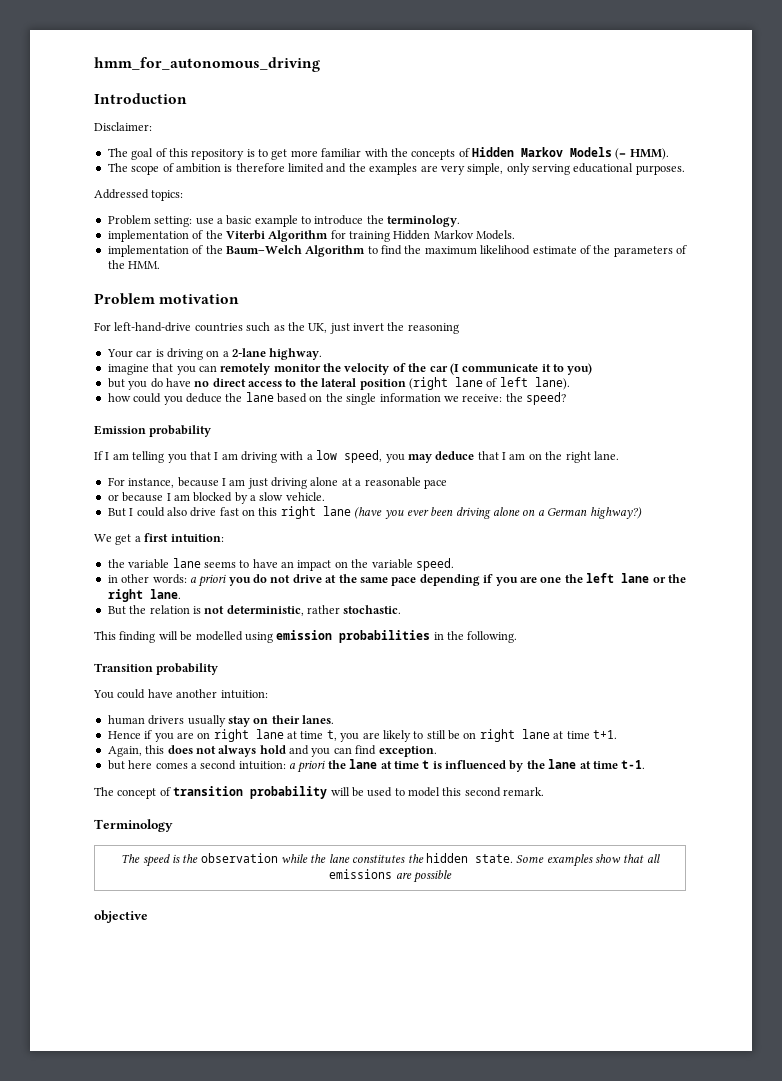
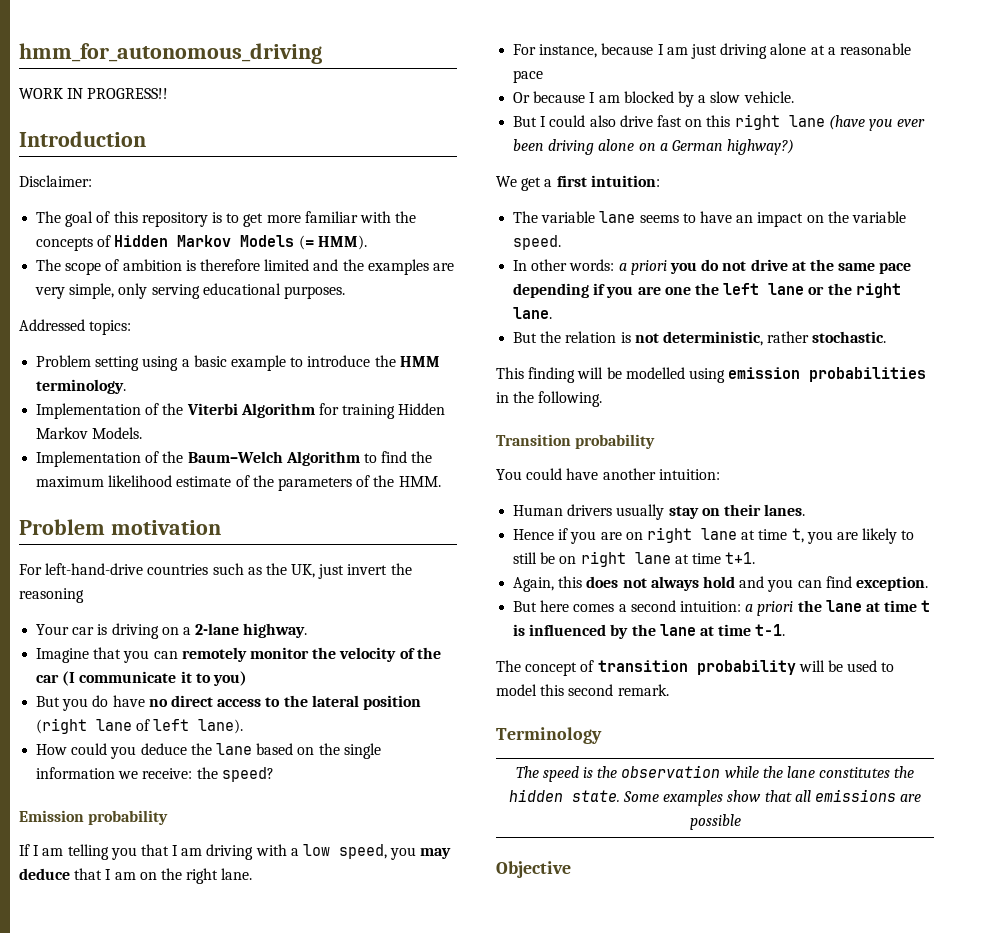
(320, 64) none -> [19,88,169,99] // WORK IN PROGRESS!!
[154,216,214,227] setting: use -> [95,356,179,371] setting using
(384, 219) none -> [399,356,440,367] HMM
[107,230,189,242] implementation -> [36,403,142,419] Implementation
[107,245,189,257] implementation -> [36,451,142,467] Implementation
[107,364,149,375] imagine -> [36,648,90,663] Imagine
[107,378,125,388] but -> [36,696,61,707] But
[107,393,131,402] how -> [36,744,68,755] How
[107,494,119,501] or -> [513,92,531,103] Or
[107,559,125,568] the -> [513,211,539,223] The
[107,575,118,583] in -> [513,260,528,271] In
[107,715,145,725] human -> [513,505,564,516] Human
[107,760,125,770] but -> [513,601,538,612] But
[94,910,148,923] objective -> [496,861,571,878] Objective

